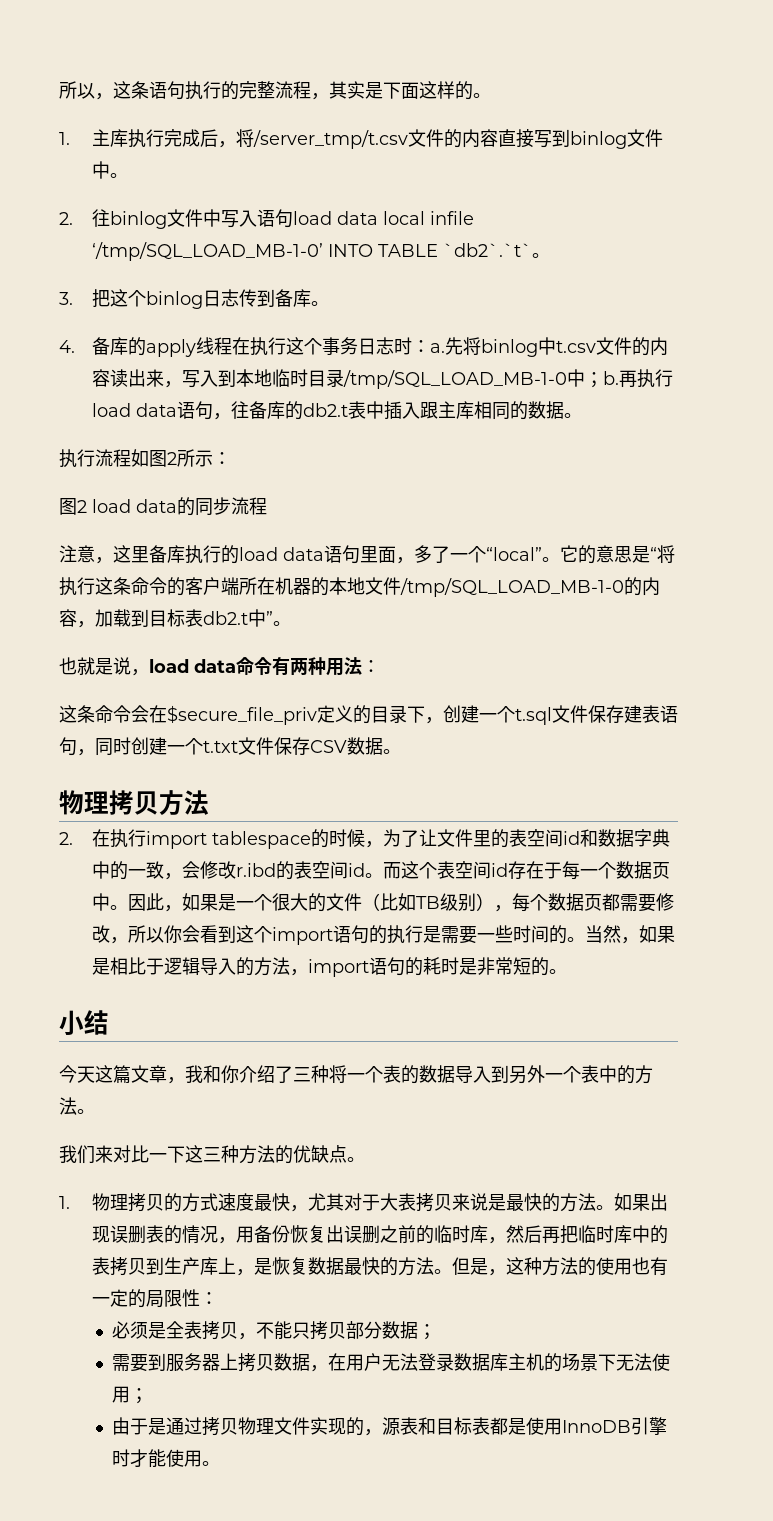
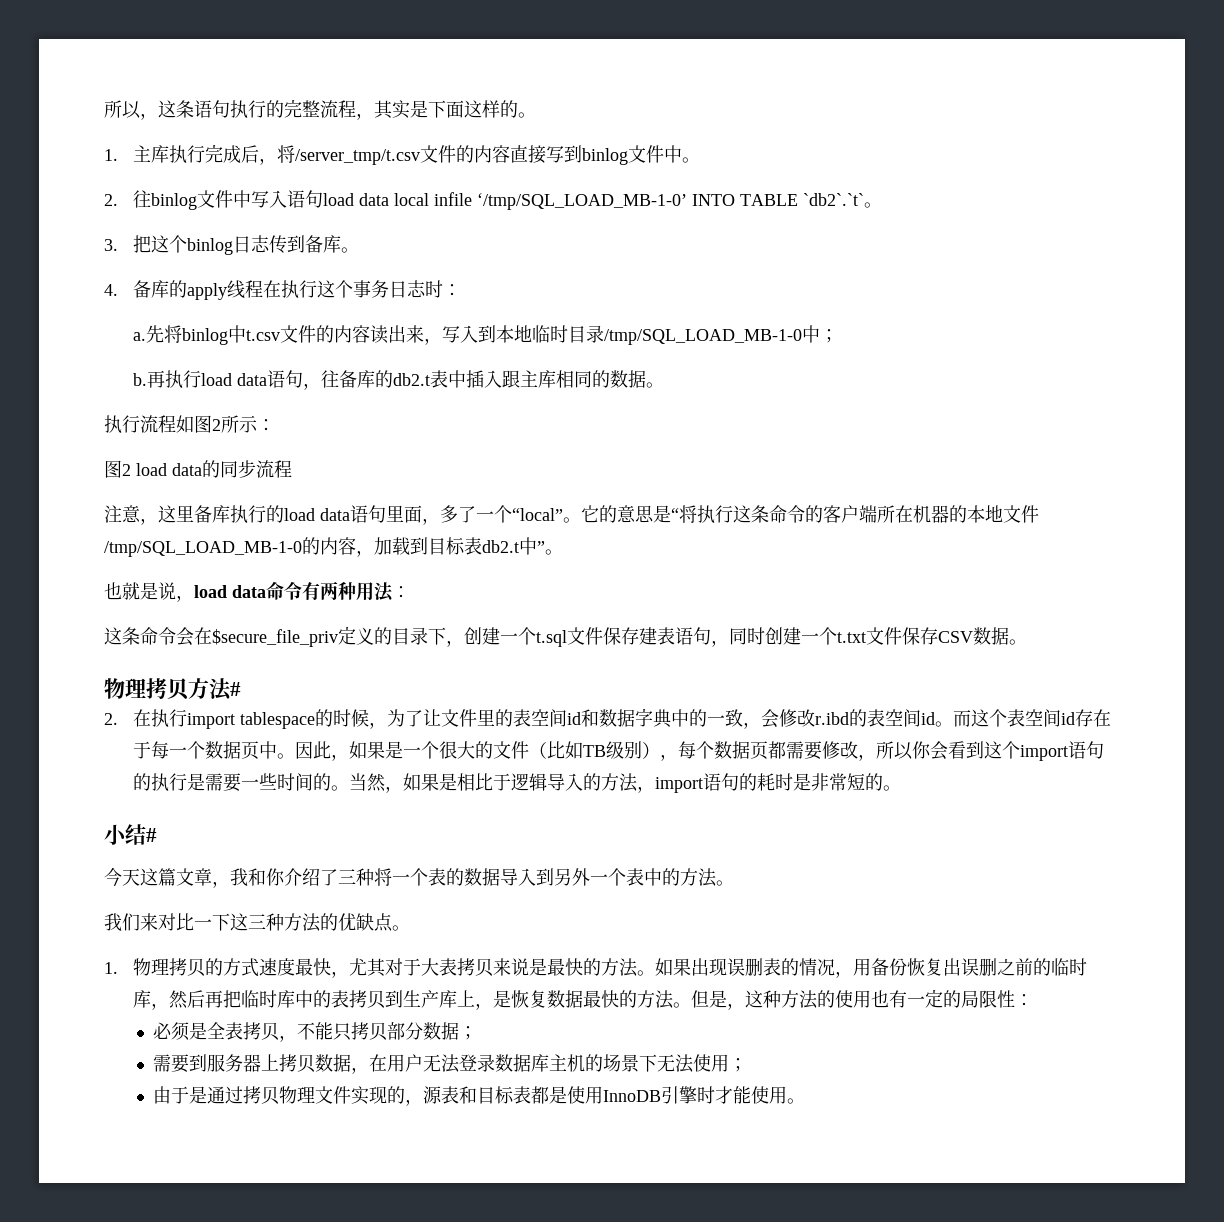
(431, 346) none -> (462, 290) //
(604, 380) none -> (839, 336) //
(209, 802) none -> [230,682,241,696] #
(109, 1022) none -> [146,828,157,842] #

